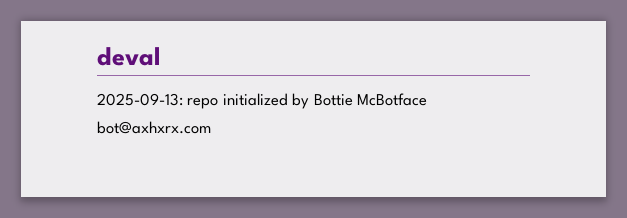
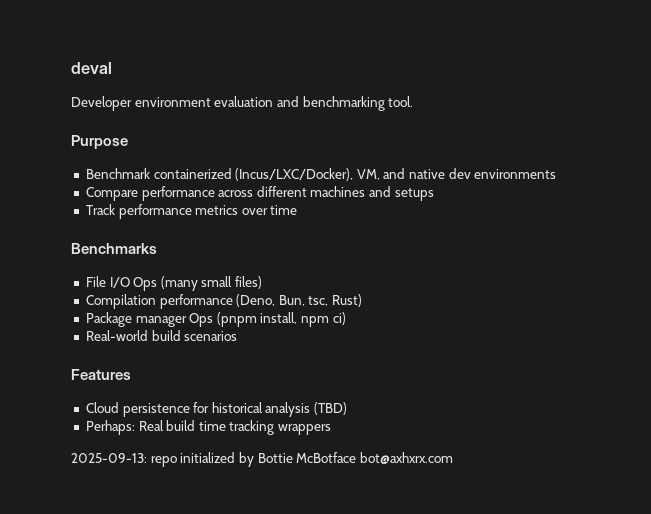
(160, 56) none -> [71,96,414,111] [71,135,128,149] [85,168,557,181] [85,186,434,201] [85,204,298,219] [71,243,157,254] [85,276,263,291] [85,294,363,309] [85,312,346,327] [85,330,238,341] [71,369,131,380] [85,402,348,417] [85,420,332,435] // Developer environment evaluation and benchmarking tool. // Purpose // Benchmark containerized (Incus/LXC/Docker), VM, and native dev environments // Compare performance across different machines and setups // Track performance metrics over time // Benchmarks // File I/O Ops (many small files) // Compilation performance (Deno, Bun, tsc, Rust) // Package manager Ops (pnpm install, npm ci) // Real-world build scenarios // Features // Cloud persistence for historical analysis (TBD) // Perhaps: Real build time tracking wrappers

